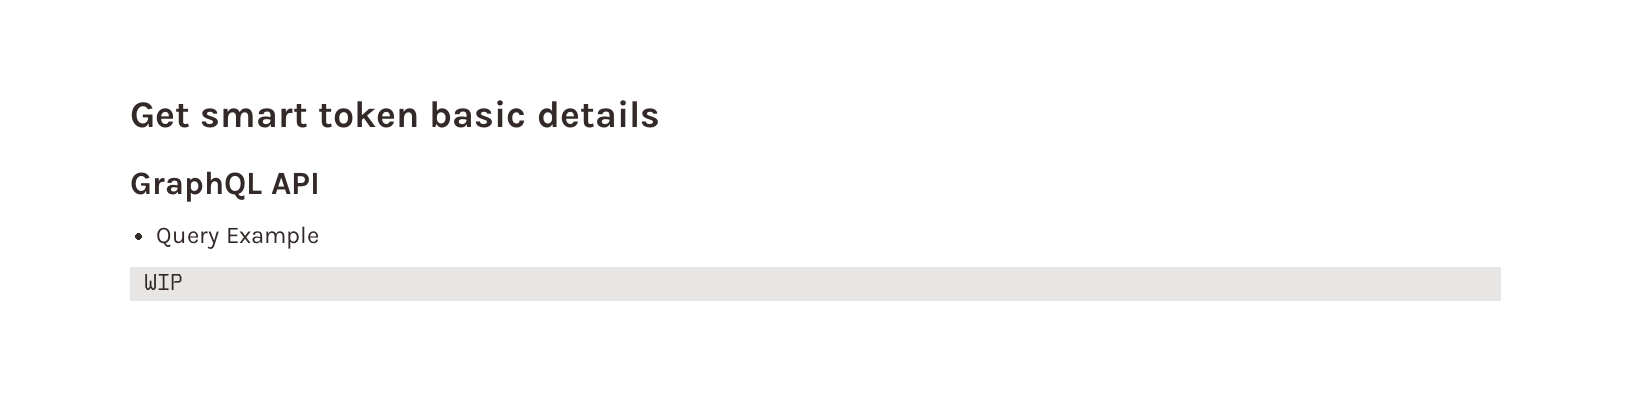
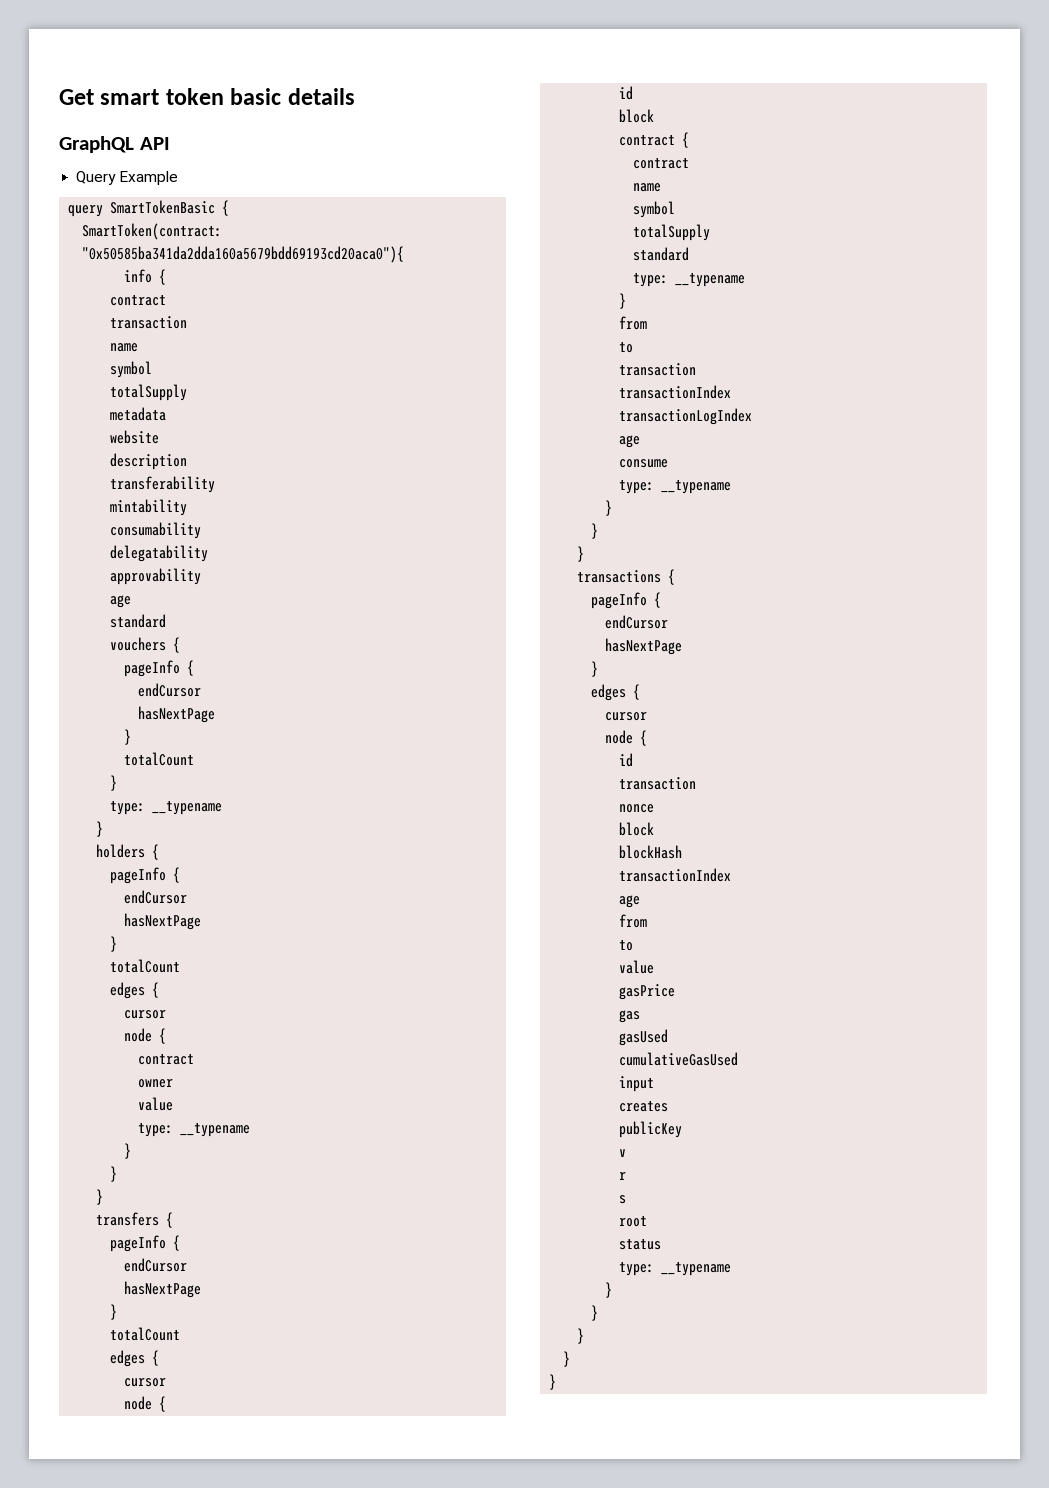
[144,274,184,290] WIP -> [68,200,230,217] [82,223,223,240] [82,246,405,263] [124,269,167,285] [110,295,167,306] [110,316,188,329] [110,343,139,352] [110,361,153,378] [110,384,188,401] [110,407,167,421] [110,430,160,444] [110,453,188,470] [110,476,216,493] [110,499,188,516] [110,522,202,539] [110,545,209,562] [110,568,202,585] [110,595,132,608] [110,614,167,628] [110,637,181,653] [124,660,195,677] [138,683,202,697] [138,706,216,723] [124,729,132,745] [124,752,195,766] [110,775,118,791] [110,801,223,815] [96,821,104,837] [96,844,160,860] [110,867,181,884] [124,890,188,904] [124,913,202,930] [110,936,118,952] [110,959,181,973] [110,982,160,999] [124,1010,167,1019] [124,1028,167,1044] [138,1054,195,1065] [138,1079,174,1088] [138,1097,174,1111] [138,1123,251,1137] [124,1143,132,1159] [110,1166,118,1182] [96,1189,104,1205] [96,1212,174,1228] [110,1235,181,1252] [124,1258,188,1272] [124,1281,202,1298] [110,1304,118,1320] [110,1327,181,1341] [110,1350,160,1367] [124,1378,167,1387] [124,1396,167,1412] [619,86,634,100] [619,109,655,123] [619,132,690,148] [633,158,690,169] [633,183,662,192] [633,201,676,218] [633,224,711,241] [633,247,690,261] [633,273,746,287] [619,293,627,309] [619,316,648,330] [619,342,634,353] [619,363,697,376] [619,385,732,399] [619,408,753,425] [619,435,641,448] [619,459,669,468] [619,480,732,494] [605,500,613,516] [591,523,599,539] [577,546,585,562] [577,569,676,585] [591,592,662,609] [605,615,669,629] [605,638,683,655] [591,661,599,677] [591,684,641,701] [605,712,648,721] [605,730,648,746] [619,753,634,767] [619,777,697,790] [619,804,655,813] [619,822,655,836] [619,845,683,859] [619,868,732,882] [619,895,641,908] [619,914,648,928] [619,940,634,951] [619,960,655,974] [619,984,676,1000] [619,1010,641,1023] [619,1029,669,1046] [619,1052,739,1066] [619,1076,655,1092] [619,1101,669,1112] [619,1121,683,1138] [619,1149,627,1157] [619,1172,627,1180] [619,1195,627,1204] [619,1216,648,1227] [619,1239,662,1250] [619,1262,732,1276] [605,1282,613,1298] [591,1305,599,1321] [577,1328,585,1344] [563,1351,571,1367] [549,1374,557,1390] query SmartTokenBasic { // SmartToken(contract: "0x50585ba341da2dda160a5679bdd69193cd20aca0"){ // info { // contract // transaction // name // symbol // totalSupply // metadata // website // description // transferability // mintability // consumability // delegatability // approvability // age // standard // vouchers { // pageInfo { // endCursor // hasNextPage // } // totalCount // } // type: __typename // } // holders { // pageInfo { // endCursor // hasNextPage // } // totalCount // edges { // cursor // node { // contract // owner // value // type: __typename // } // } // } // transfers { // pageInfo { // endCursor // hasNextPage // } // totalCount // edges { // cursor // node { // id // block // contract { // contract // name // symbol // totalSupply // standard // type: __typename // } // from // to // transaction // transactionIndex // transactionLogIndex // age // consume // type: __typename // } // } // } // transactions { // pageInfo { // endCursor // hasNextPage // } // edges { // cursor // node { // id // transaction // nonce // block // blockHash // transactionIndex // age // from // to // value // gasPrice // gas // gasUsed // cumulativeGasUsed // input // creates // publicKey // v // r // s // root // status // type: __typename // } // } // } // } // }

